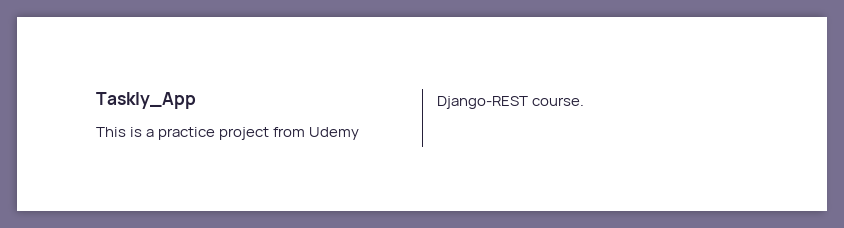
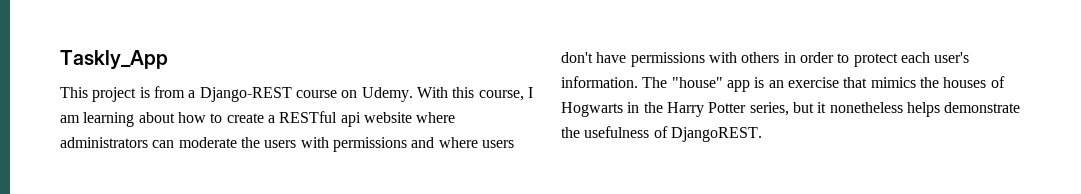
[130,127,360,140] [437,96,585,109] is a practice project from Udemy Django-REST course. -> [92,86,533,102] [60,111,456,127] [60,137,514,152] [561,52,970,67] [561,76,1005,92] [561,102,1021,117] [561,126,762,142] project is from a Django-REST course on Udemy. With this course, I am learning about how to create a RESTful api website where administrators can moderate the users with permissions and where users don't have permissions with others in order to protect each user's information. The "house" app is an exercise that mimics the houses of Hogwarts in the Harry Potter series, but it nonetheless helps demonstrate the usefulness of DjangoREST.

